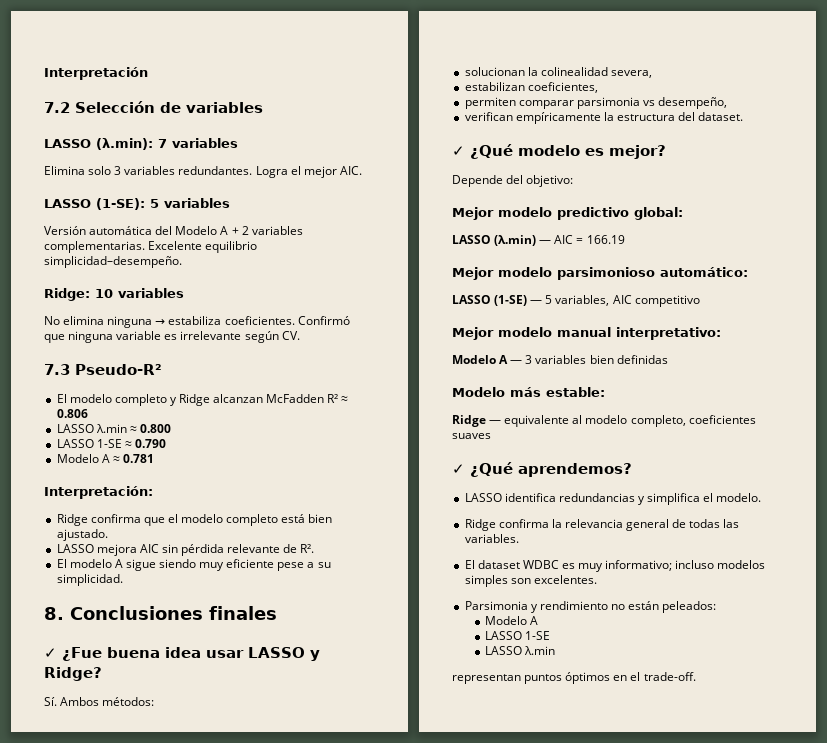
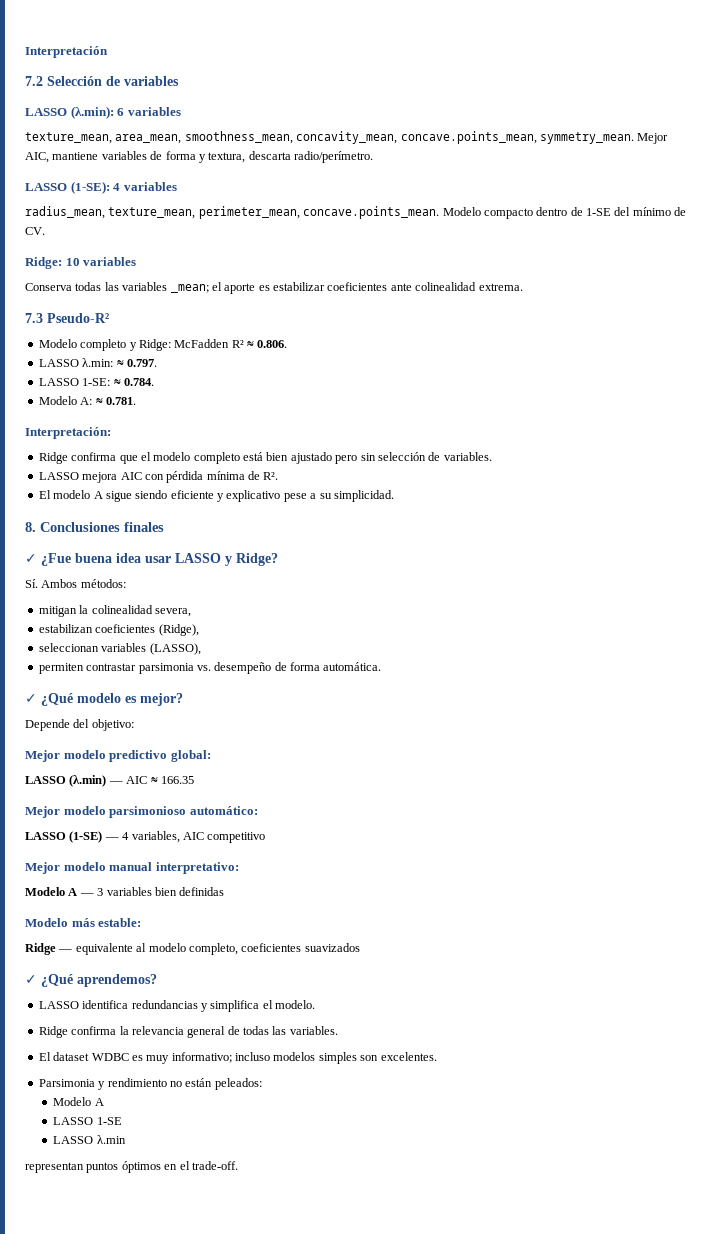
[158,138,238,148] [44,166,362,178] 7 variables // Elimina solo 3 variables redundantes. Logra el mejor AIC. -> [117,107,181,116] [25,131,669,144] [25,151,373,163] 6 variables // texture_mean, area_mean, smoothness_mean, concavity_mean, concave.points_mean, symmetry_mean. Mejor AIC, mantiene variables de forma y textura, descarta radio/perímetro.
[150,198,230,208] [44,226,303,235] [44,241,258,253] [44,256,182,268] [44,288,184,301] [44,316,350,328] [44,331,300,343] [44,364,162,375] [56,394,264,406] 5 variables // Versión automática del Modelo A + 2 variables complementarias. Excelente equilibrio simplicidad–desempeño. // Ridge: 10 variables // No elimina ninguna → estabiliza coeficientes. Confirmó que ninguna variable es irrelevante según CV. // 7.3 Pseudo-R² // El modelo completo y Ridge alcanzan -> [113,182,177,191] [25,206,687,219] [25,227,45,235] [25,257,137,269] [25,282,523,294] [25,313,109,323] [38,339,171,351] 4 variables // radius_mean, texture_mean, perimeter_mean, concave.points_mean. Modelo compacto dentro de 1-SE del mínimo de CV. // Ridge: 10 variables // Conserva todas las variables _mean; el aporte es estabilizar coeficientes ante colinealidad extrema. // 7.3 Pseudo-R² // Modelo completo y Ridge:
[56,409,88,418] [56,424,171,433] [56,439,166,448] [56,454,154,463] 0.806 // LASSO λ.min ≈ 0.800 // LASSO 1-SE ≈ 0.790 // Modelo A ≈ 0.781 -> [257,340,288,348] [38,358,157,367] [38,378,154,386] [38,396,136,405] 0.806. // LASSO λ.min: ≈ 0.797. // LASSO 1-SE: ≈ 0.784. // Modelo A: ≈ 0.781.
[56,529,108,541] ajustado. -> [290,452,492,464] ajustado pero sin selección de variables.
[161,544,281,556] sin pérdida relevante -> [144,471,245,483] con pérdida mínima
[199,559,275,571] muy eficiente -> [170,490,281,502] eficiente y explicativo
[464,67,525,76] solucionan -> [38,606,77,617] mitigan
[527,82,598,93] [464,97,728,109] [464,112,744,124] coeficientes, // permiten comparar parsimonia vs desempeño, // verifican empíricamente la estructura del dataset. -> [95,624,199,636] [38,643,201,655] [38,662,382,674] coeficientes (Ridge), // seleccionan variables (LASSO), // permiten contrastar parsimonia vs. desempeño de forma automática.
[576,235,625,244] = 166.19 -> [150,776,194,784] ≈ 166.35
[545,295,553,304] 5 -> [122,832,130,840] 4
[452,433,491,439] suaves -> [304,943,360,952] suavizados

